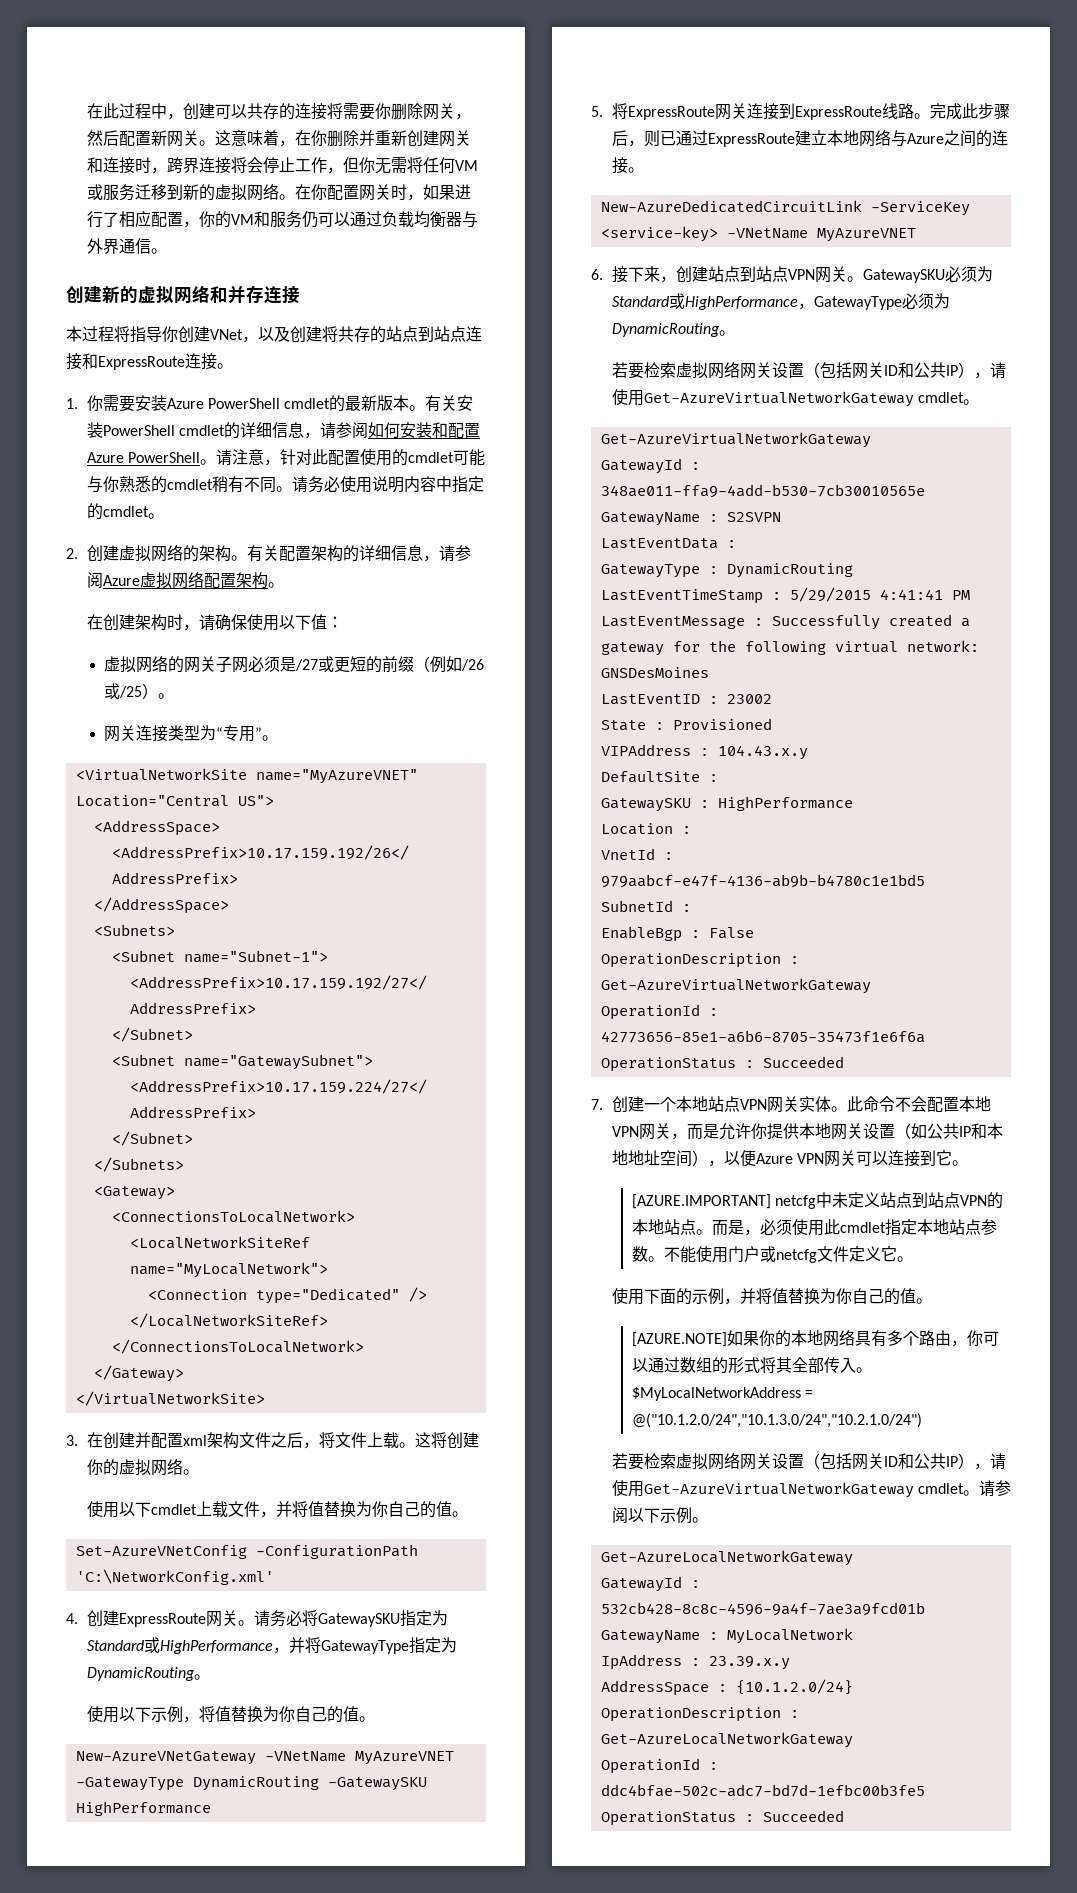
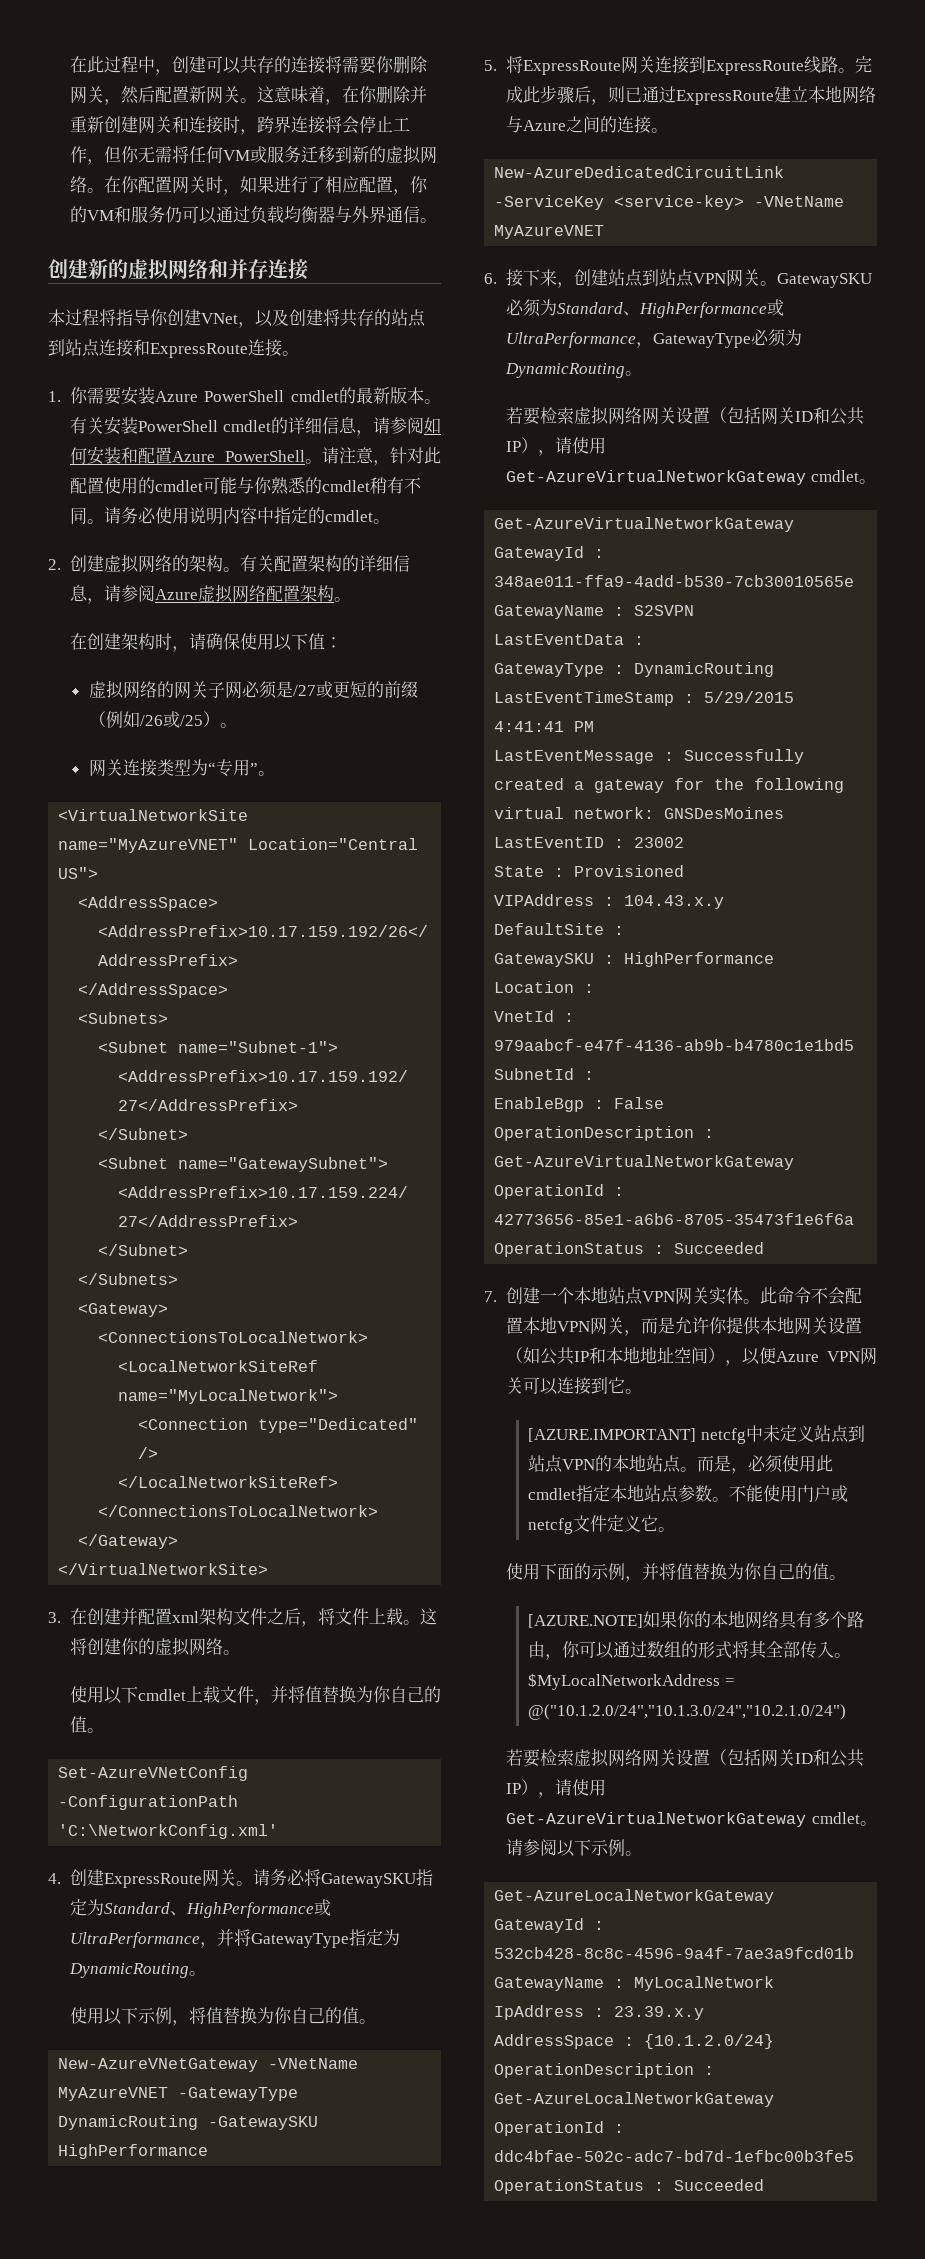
[143,1637,273,1654] 或HighPerformance -> [169,1899,331,1918] [69,1932,200,1948] 、HighPerformance或UltraPerformance
[668,293,798,310] 或HighPerformance -> [622,299,784,318] [505,332,636,348] 、HighPerformance或UltraPerformance

